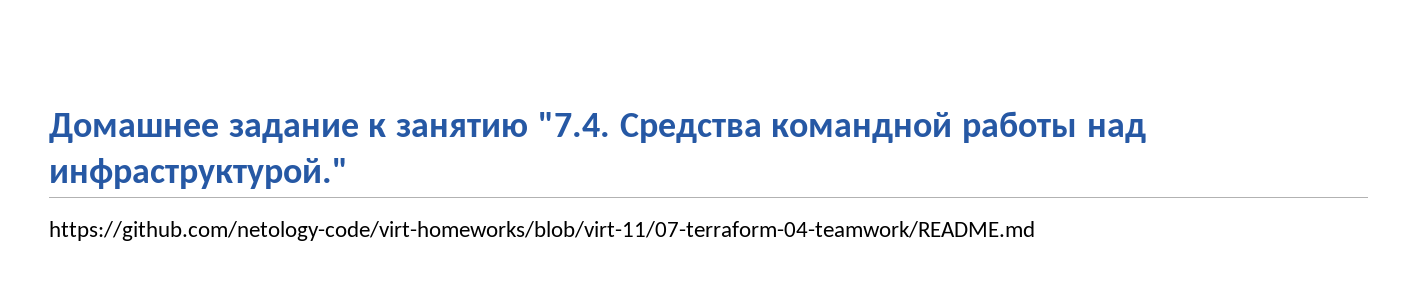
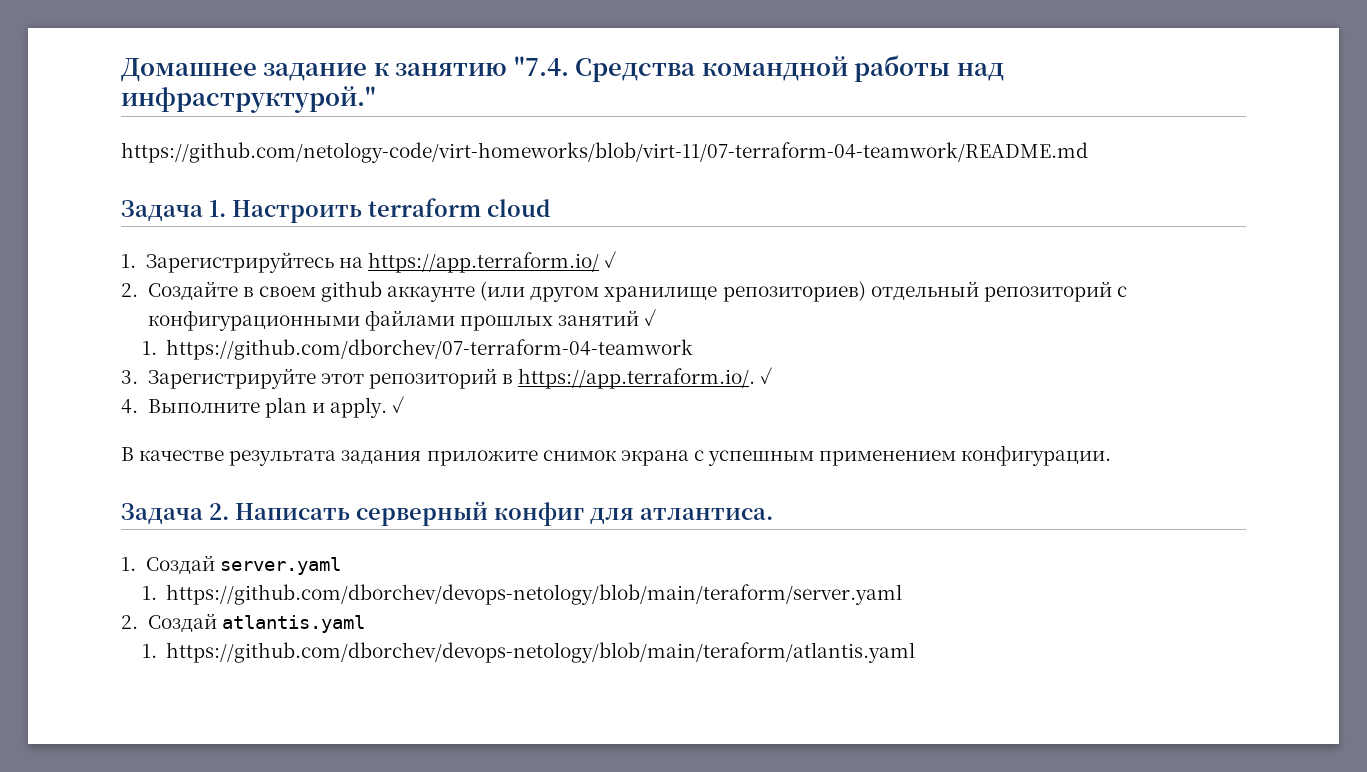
(1035, 231) none -> [121,198,550,223] [121,251,616,273] [121,281,1127,302] [147,309,657,331] [141,339,694,360] [121,367,773,389] [121,396,405,418] [121,445,1112,466] [121,501,773,526] [121,555,341,575] [141,584,903,605] [121,613,365,633] [141,642,916,663] // Задача 1. Настроить terraform cloud // 1. Зарегистрируйтесь на https://app.terraform.io/ ✓ // 2. Создайте в своем github аккаунте (или другом хранилище репозиториев) отдельный репозиторий с конфигурационными файлами прошлых занятий ✓ // 1. https://github.com/dborchev/07-terraform-04-teamwork // 3. Зарегистрируйте этот репозиторий в https://app.terraform.io/. ✓ // 4. Выполните plan и apply. ✓ // В качестве результата задания приложите снимок экрана с успешным применением конфигурации. // Задача 2. Написать серверный конфиг для атлантиса. // 1. Создай server.yaml // 1. https://github.com/dborchev/devops-netology/blob/main/teraform/server.yaml // 2. Создай atlantis.yaml // 1. https://github.com/dborchev/devops-netology/blob/main/teraform/atlantis.yaml

